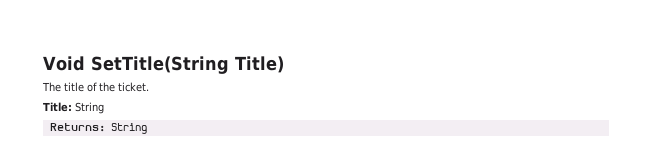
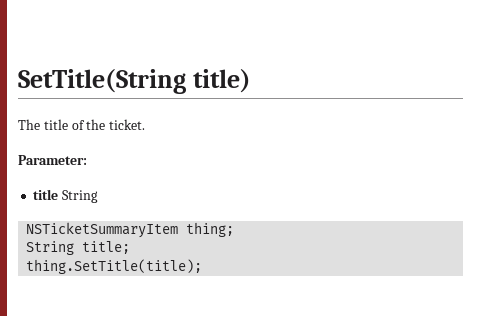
[43,56,284,74] Void SetTitle(String Title) -> [18,69,251,94] SetTitle(String title)
[43,102,72,112] Title: -> [18,155,87,165] [33,189,59,200] Parameter: // title
[49,123,147,134] Returns: String -> [26,222,235,238] [26,241,131,255] [26,259,203,274] NSTicketSummaryItem thing; // String title; // thing.SetTitle(title);

